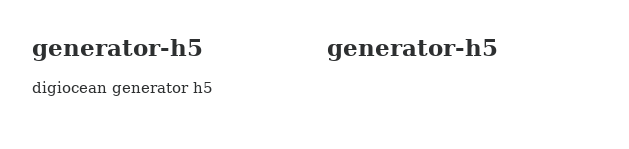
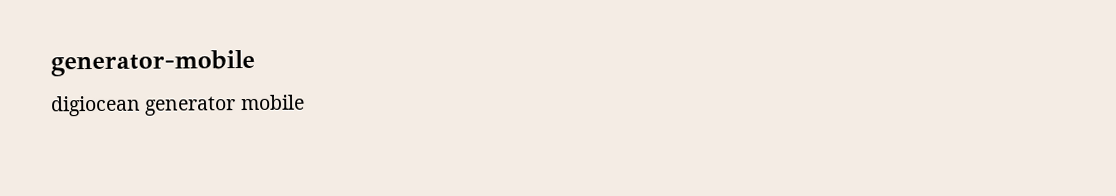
[32,39,203,61] generator-h5 -> [50,49,255,77] generator-mobile
[193,82,213,93] [327,39,498,61] h5 // generator-h5 -> [239,94,305,111] mobile

